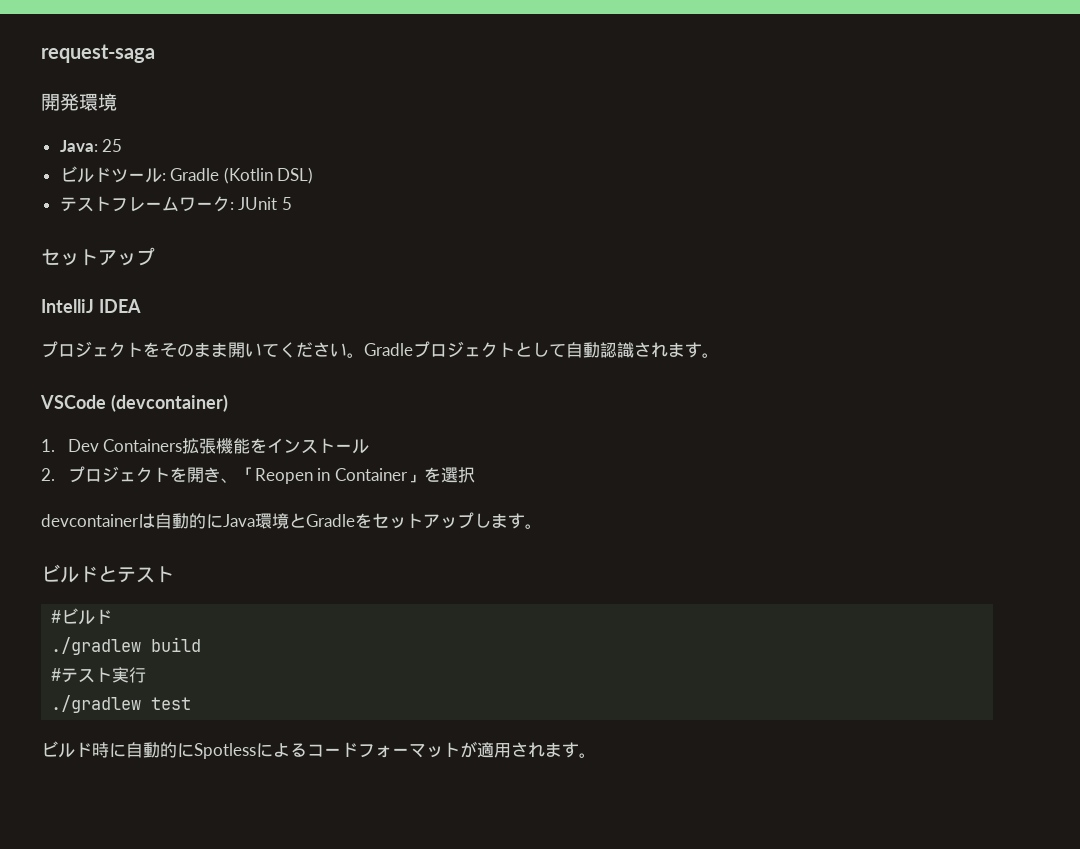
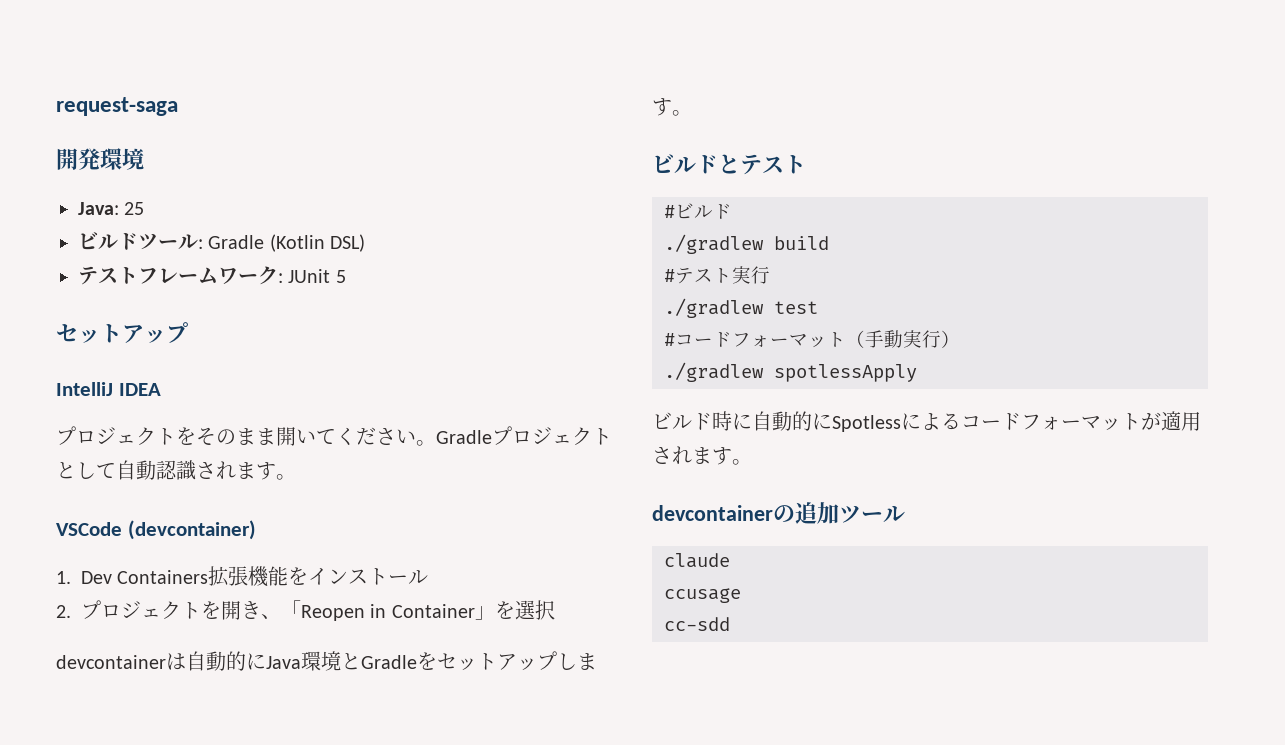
(192, 703) none -> [664,330,960,348] [664,362,917,382] // #コードフォーマット（手動実行） // ./gradlew spotlessApply
(596, 755) none -> [652,502,905,524] [664,553,730,568] [664,588,741,603] [664,617,730,631] // devcontainerの追加ツール // claude // ccusage // cc-sdd

